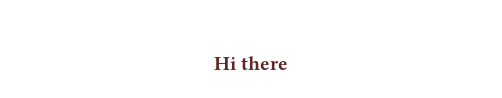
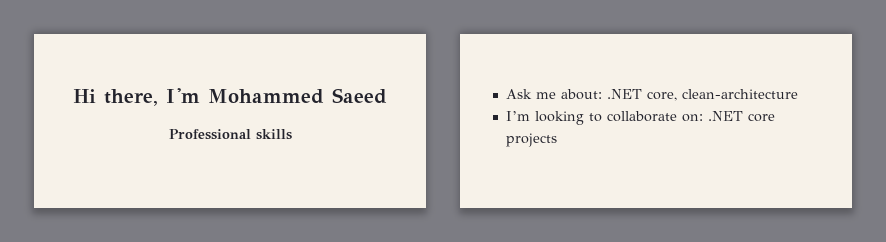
[241,56,289,70] there -> [104,88,387,106] [168,129,292,140] [505,89,798,101] [505,111,775,125] [505,133,557,147] there, I'm Mohammed Saeed // Professional skills // Ask me about: .NET core, clean-architecture // I’m looking to collaborate on: .NET core projects

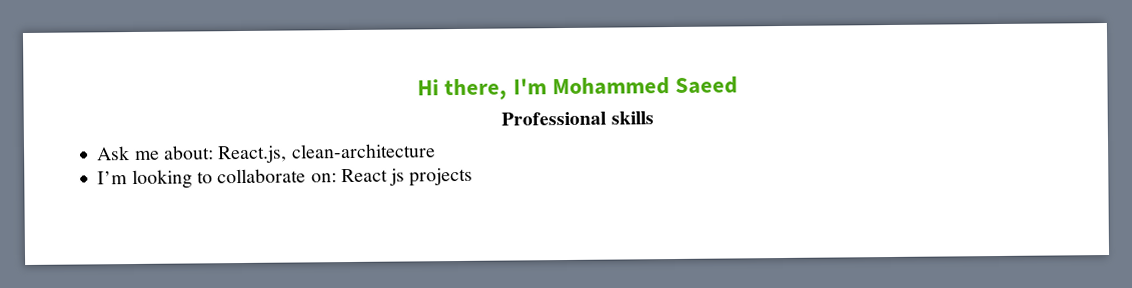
[606,89,677,101] .NET core, -> [218,145,288,164] React.js,
[707,111,775,122] .NET core -> [340,168,406,186] React js

